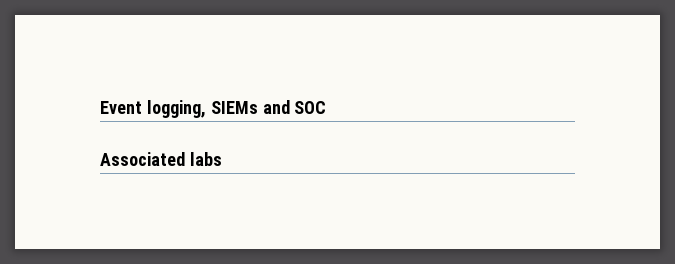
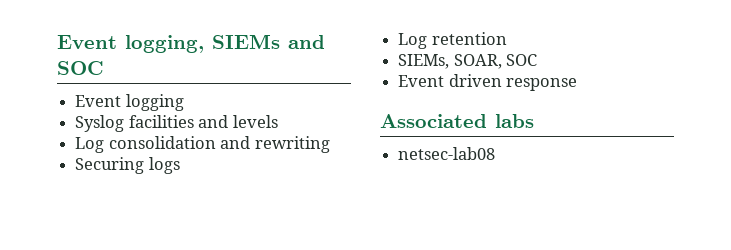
(327, 107) none -> [75,94,184,111] [75,115,278,132] [75,136,330,153] [75,157,180,174] [398,32,507,49] [398,54,538,69] [398,74,578,91] // Event logging // Syslog facilities and levels // Log consolidation and rewriting // Securing logs // Log retention // SIEMs, SOAR, SOC // Event driven response
(222, 159) none -> [398,147,496,160] // netsec-lab08

